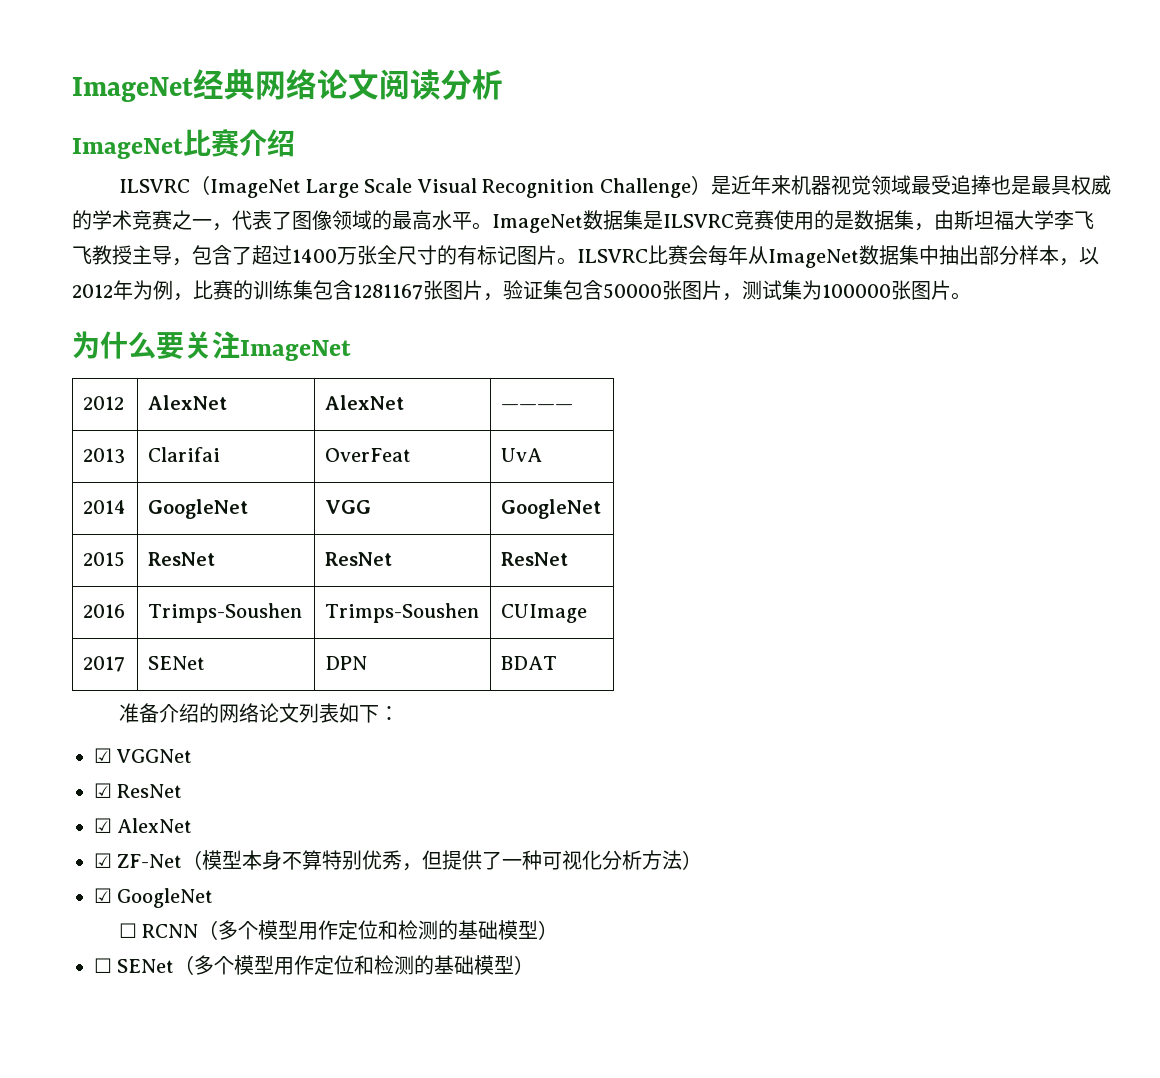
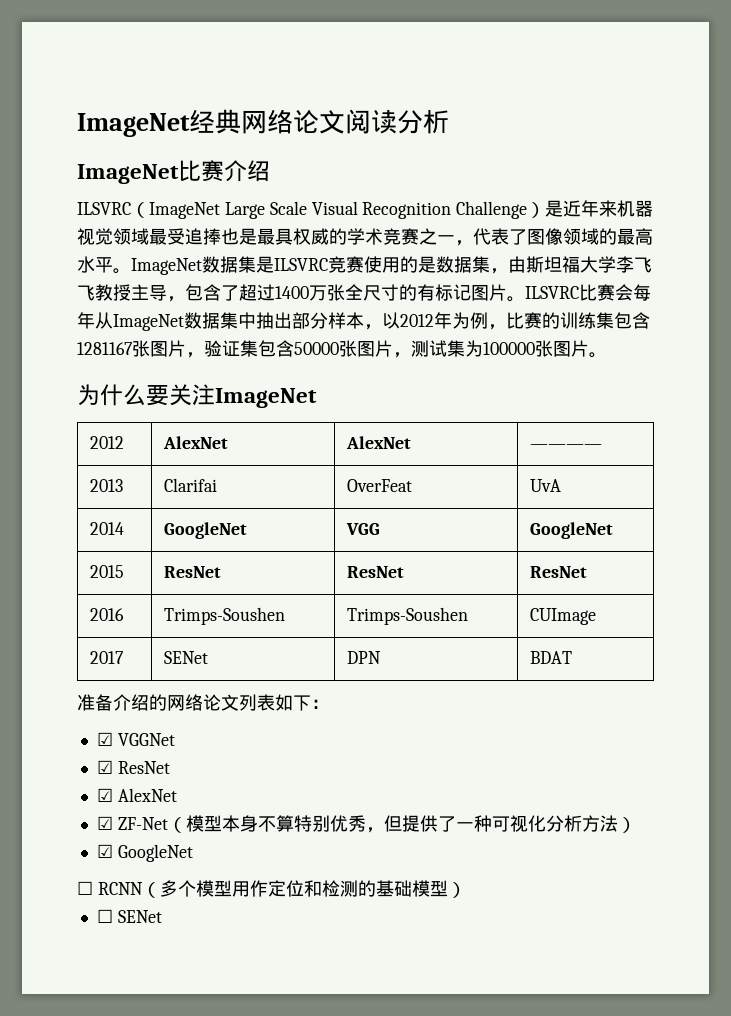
[174,955,535,975] （多个模型用作定位和检测的基础模型） -> (162, 916) none

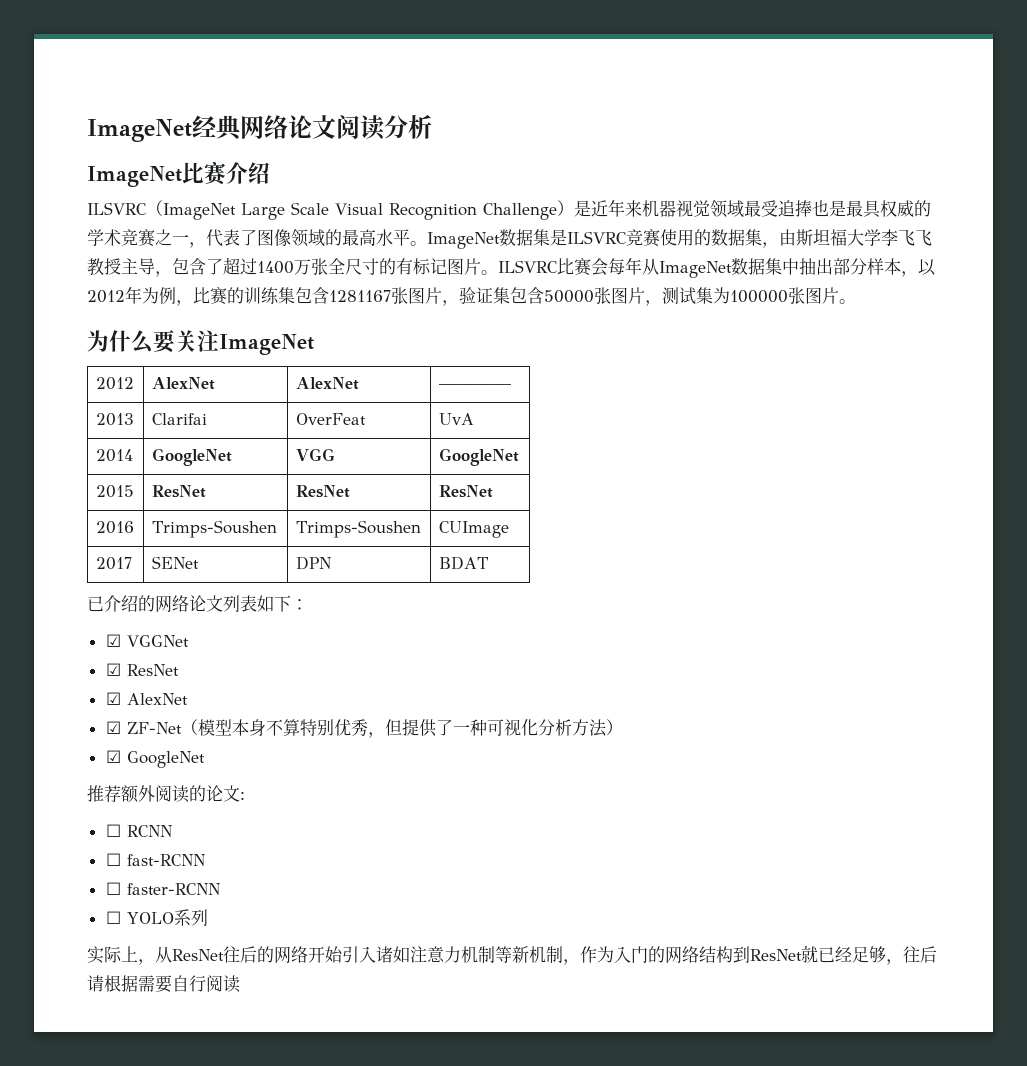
[418,256,436,273] 是 -> (711, 237) none
[77,694,113,711] 准备 -> [87,596,104,612] 已
[77,880,466,898] [96,909,162,923] ☐ RCNN（多个模型用作定位和检测的基础模型） // ☐ SENet -> [87,785,245,803] [105,824,173,837] [105,853,206,866] [105,882,221,895] [105,909,208,926] [87,945,937,965] [87,975,240,993] 推荐额外阅读的论文: // ☐ RCNN // ☐ fast-RCNN // ☐ faster-RCNN // ☐ YOLO系列 // 实际上，从ResNet往后的网络开始引入诸如注意力机制等新机制，作为入门的网络结构到ResNet就已经足够，往后请根据需要自行阅读

